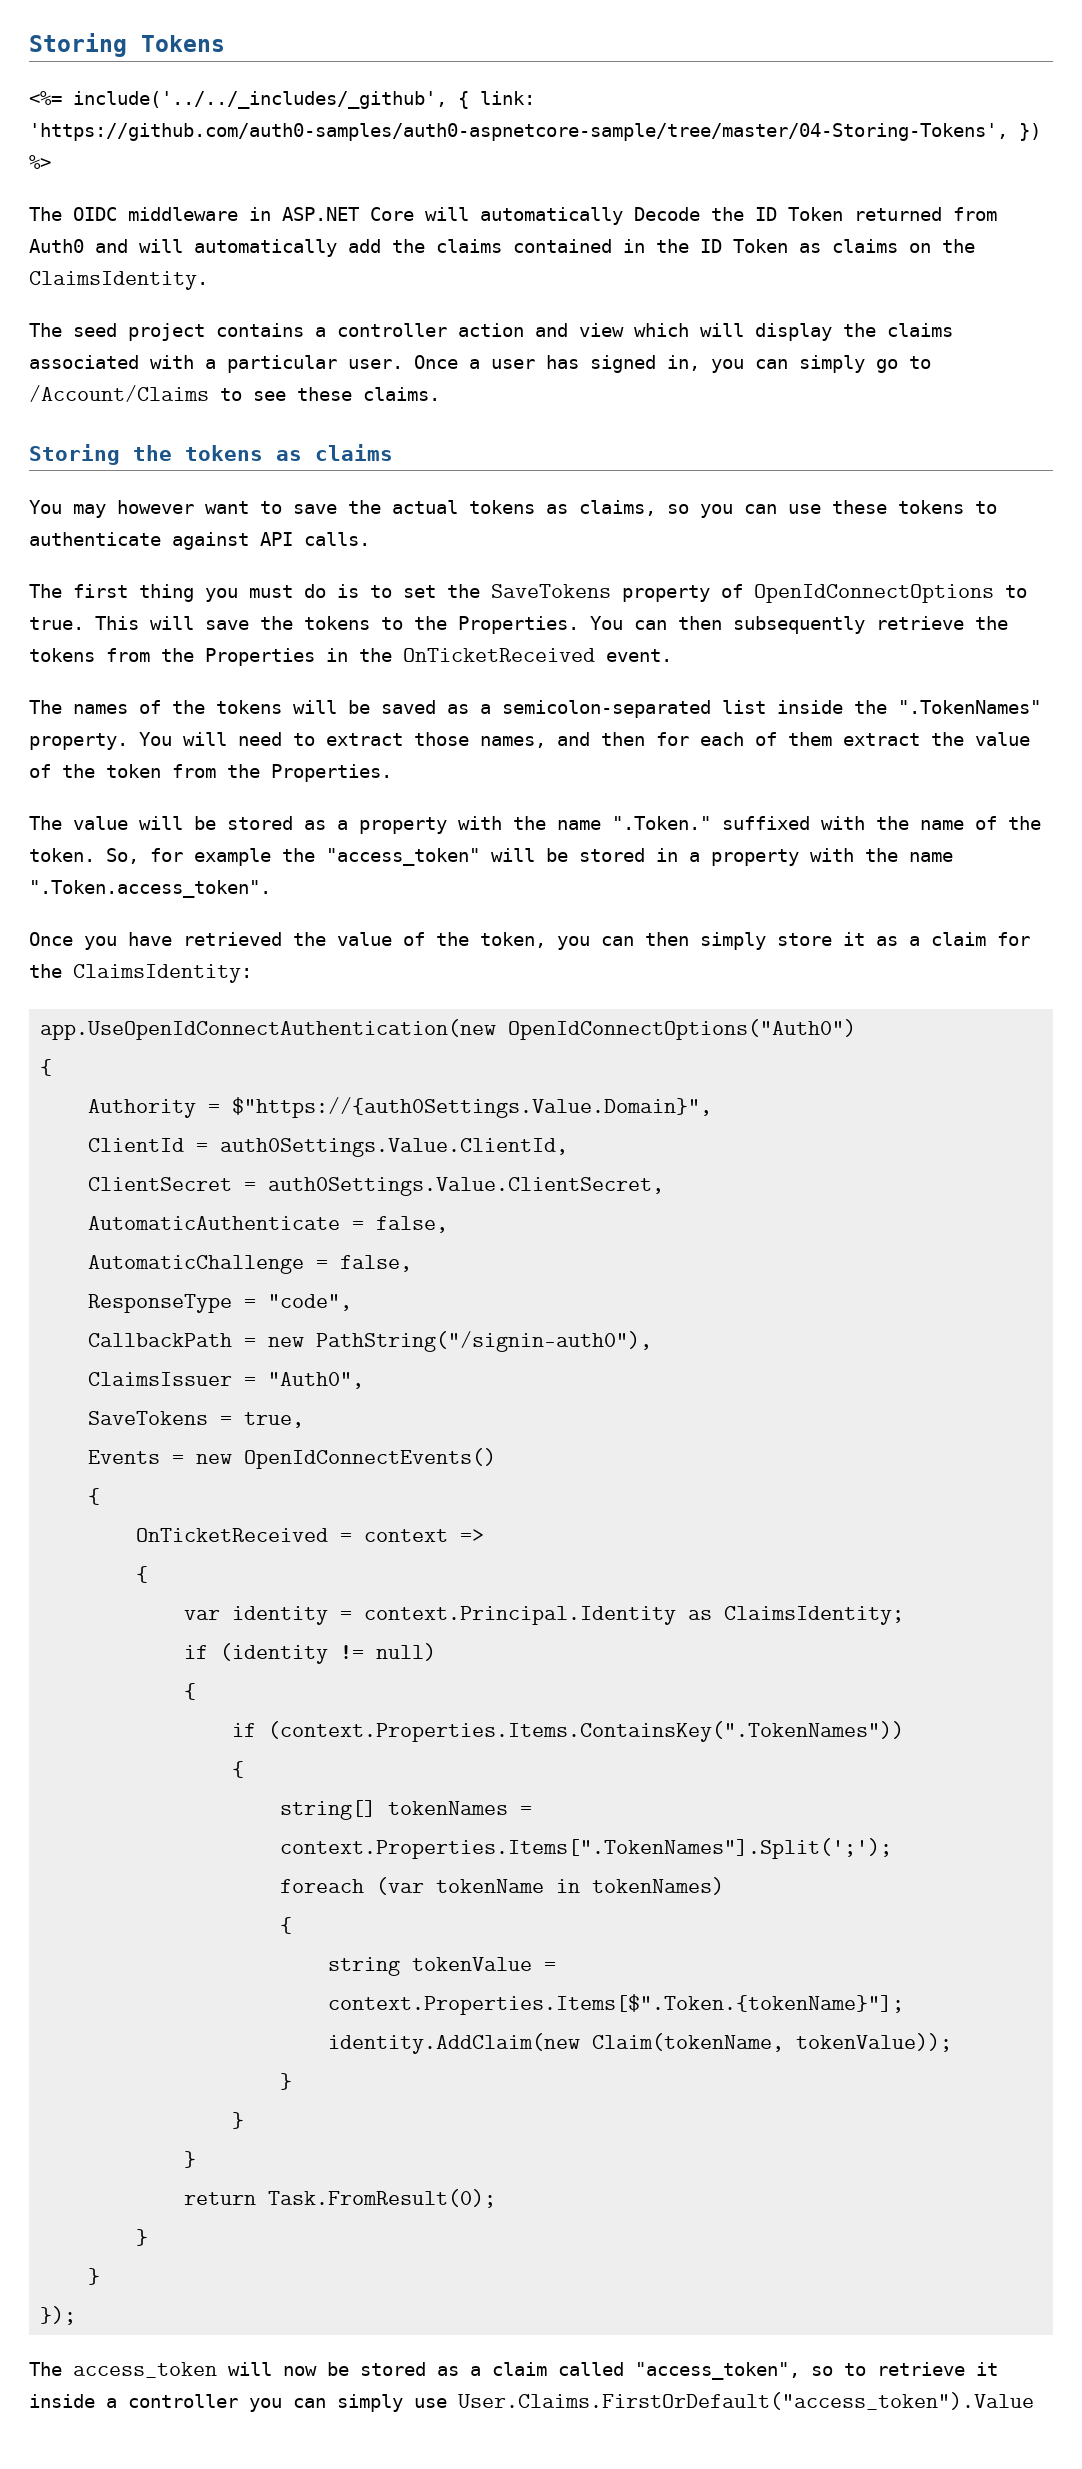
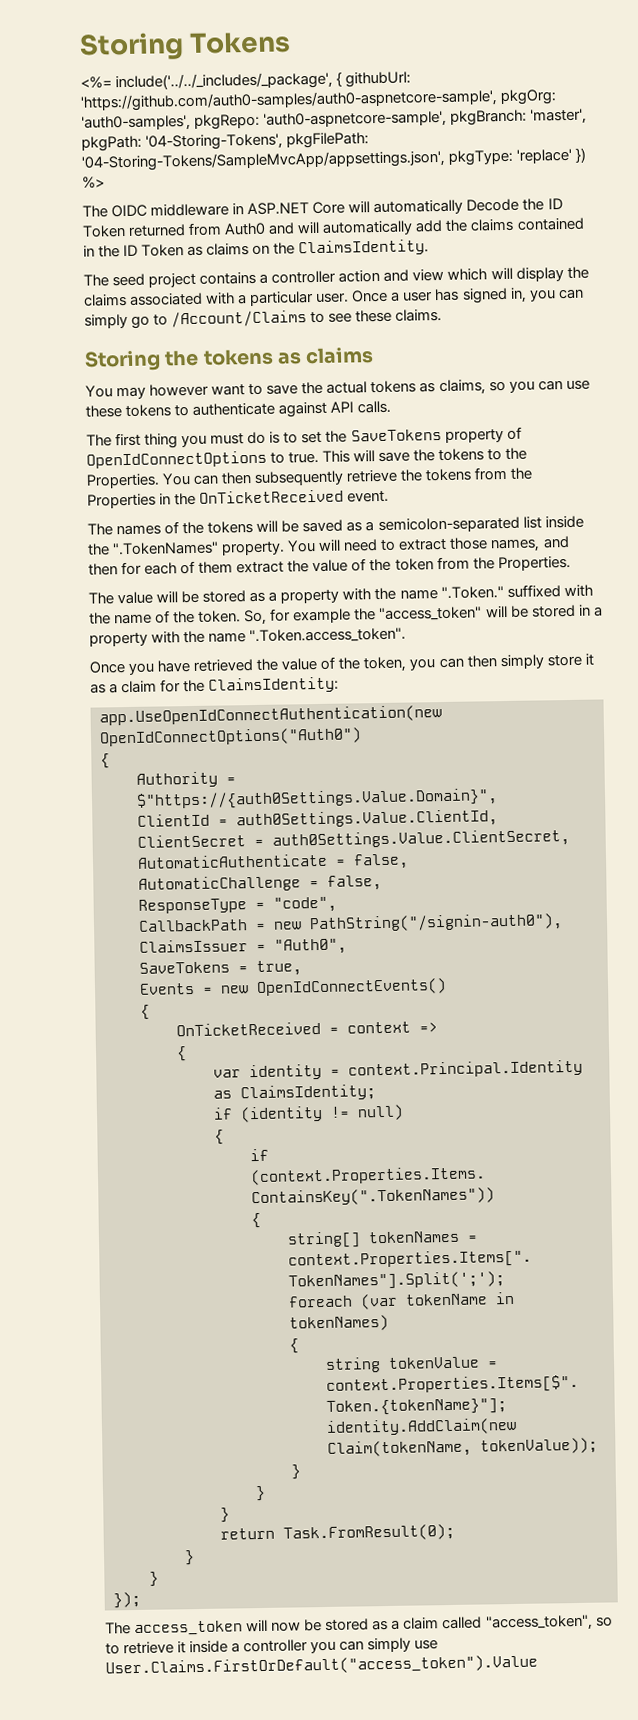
[73,91,535,109] [29,123,1008,141] include('../../_includes/_github', { link: 'https://github.com/auth0-samples/auth0-aspnetcore-sample/tree/master/04-Storing-Tokens', -> [115,71,412,92] [80,89,558,112] [81,108,588,132] [81,132,370,152] [81,148,573,172] include('../../_includes/_package', { githubUrl: 'https://github.com/auth0-samples/auth0-aspnetcore-sample', pkgOrg: 'auth0-samples', pkgRepo: 'auth0-aspnetcore-sample', pkgBranch: 'master', pkgPath: '04-Storing-Tokens', pkgFilePath: '04-Storing-Tokens/SampleMvcApp/appsettings.json', pkgType: 'replace'

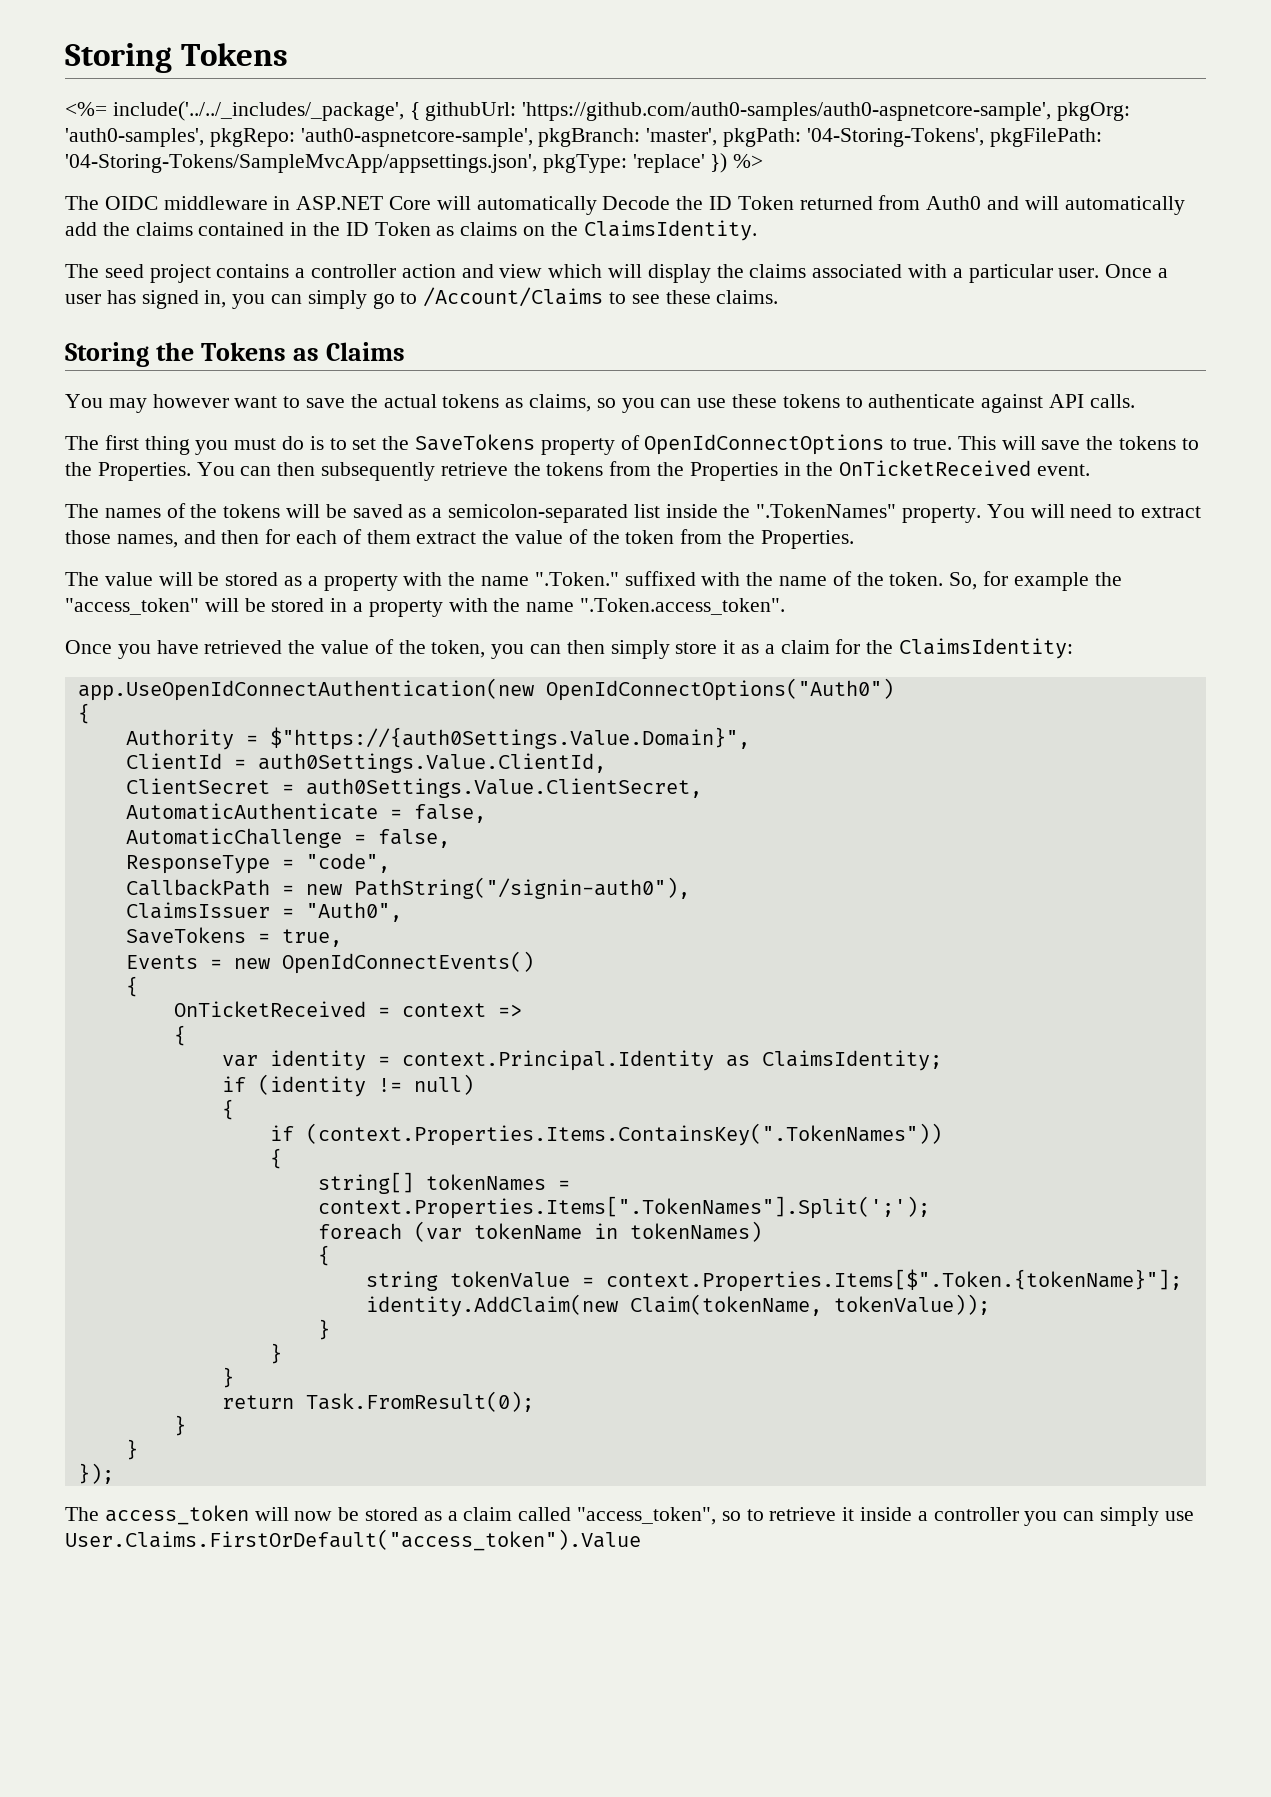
[202,347,375,366] tokens as claims -> [201,342,406,361] Tokens as Claims

